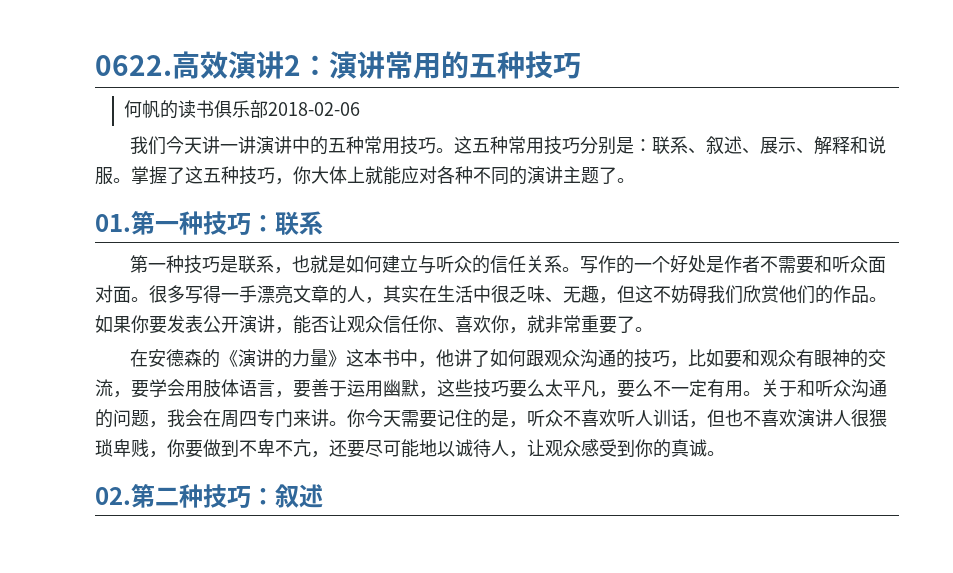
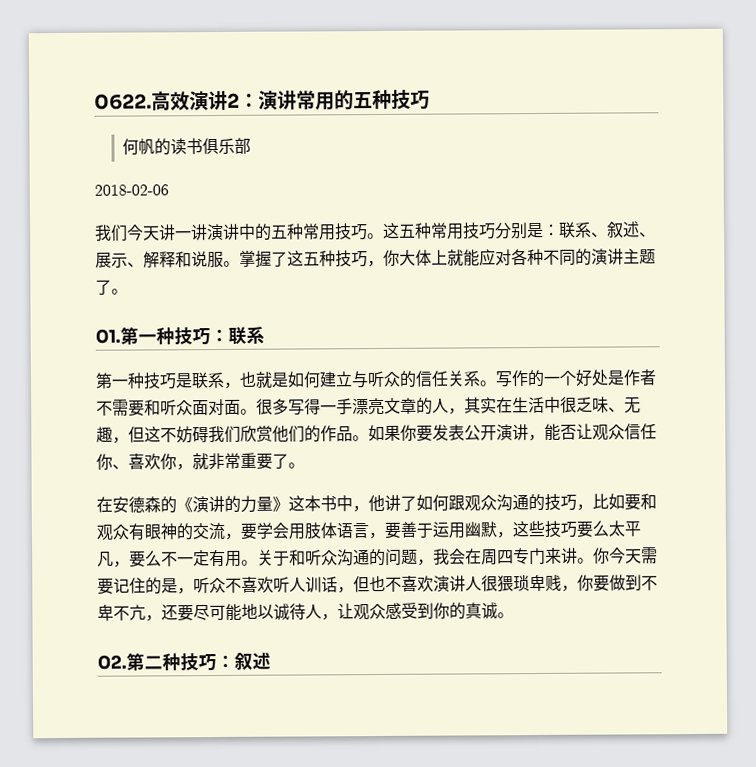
(269, 109) none -> (252, 145) //

